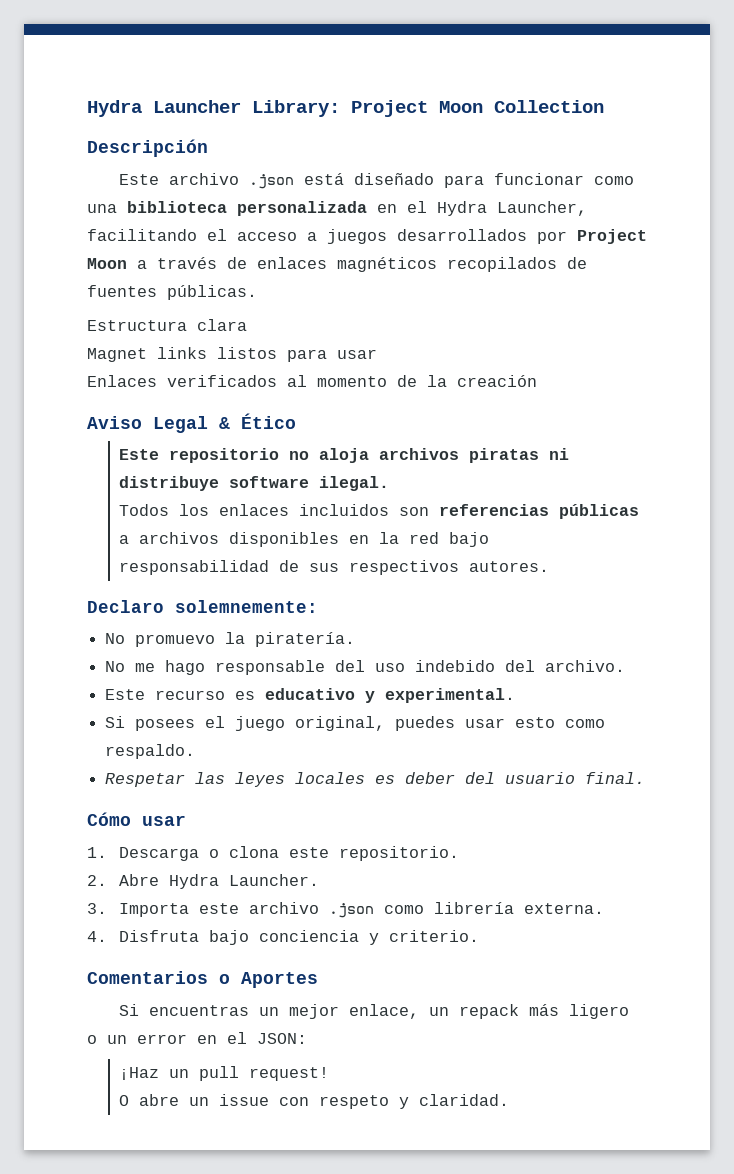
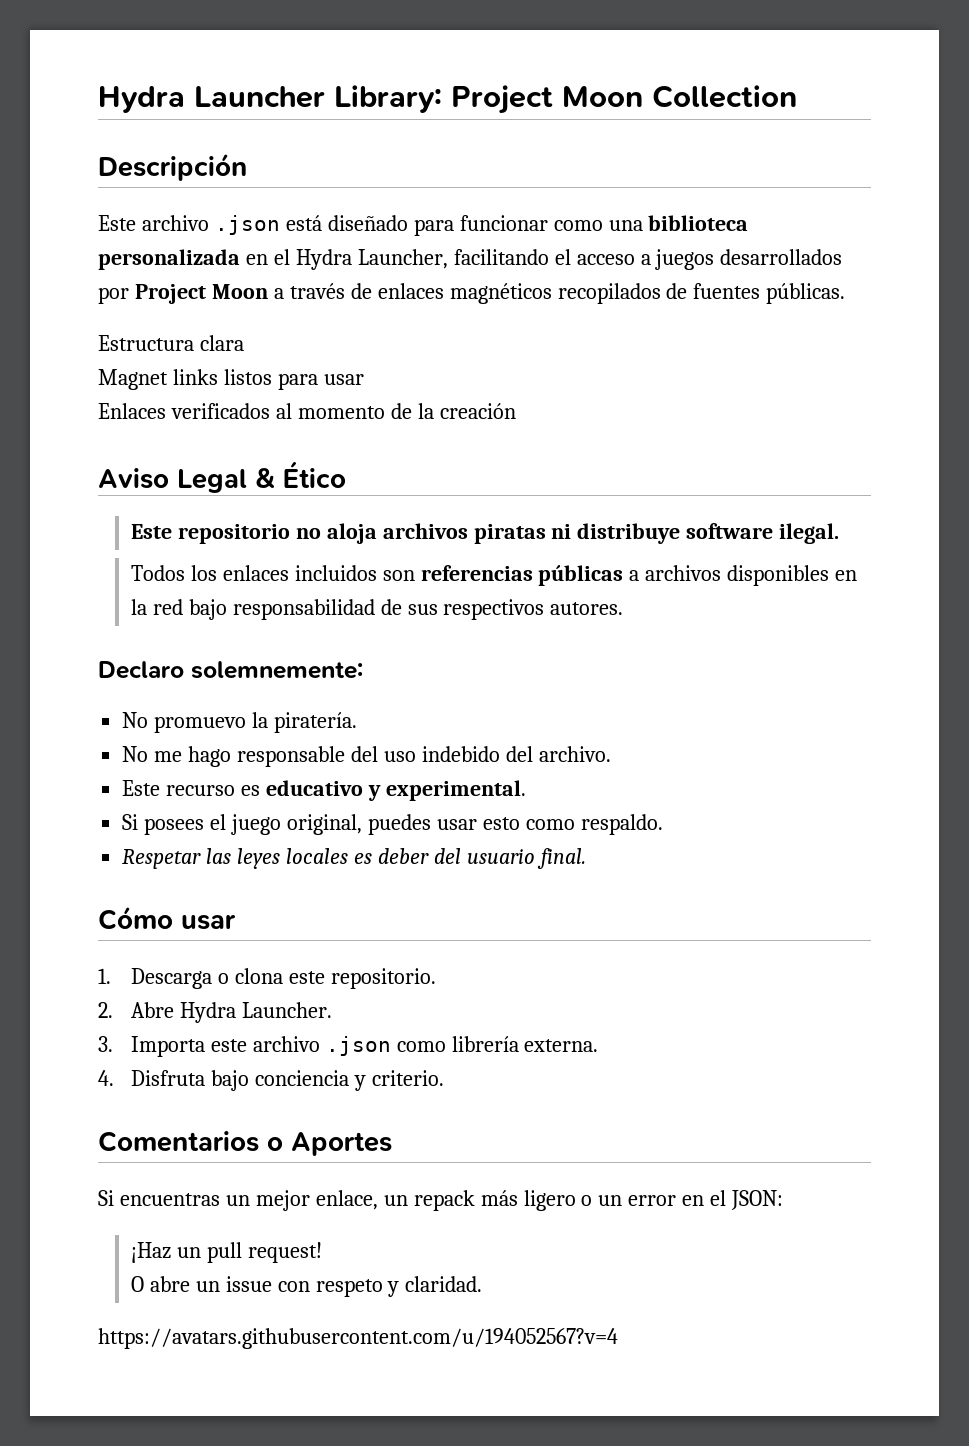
(510, 1100) none -> [98,1328,618,1349] // https://avatars.githubusercontent.com/u/194052567?v=4

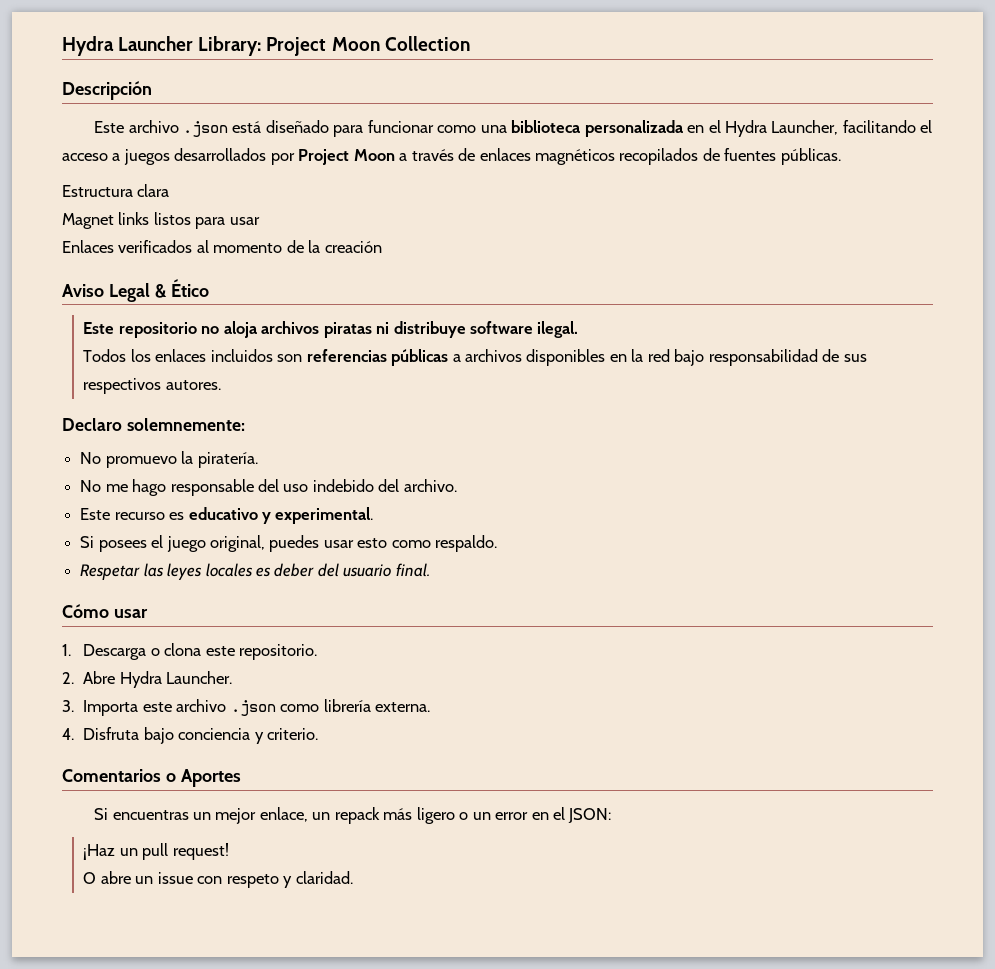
[98,1328,618,1349] // https://avatars.githubusercontent.com/u/194052567?v=4 -> (353, 877) none

